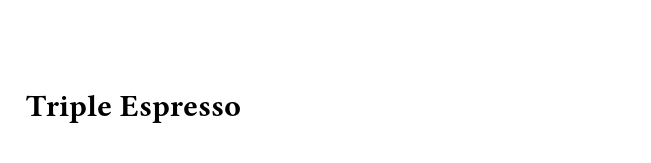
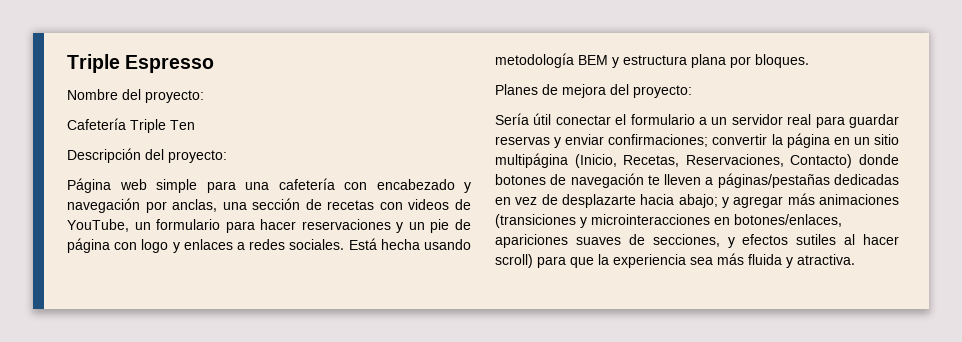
(242, 109) none -> [67,89,204,103] [67,118,195,133] [67,148,227,163] [67,178,471,193] [67,198,471,213] [67,219,471,233] [67,238,471,253] [495,53,809,68] [495,84,692,98] [495,113,899,128] [495,133,899,148] [495,153,899,168] [495,173,899,188] [495,193,899,208] [495,214,842,228] [495,234,899,248] [495,253,855,268] // Nombre del proyecto: // Cafetería Triple Ten // Descripción del proyecto: // Página web simple para una cafetería con encabezado y navegación por anclas, una sección de recetas con videos de YouTube, un formulario para hacer reservaciones y un pie de página con logo y enlaces a redes sociales. Está hecha usando metodología BEM y estructura plana por bloques. // Planes de mejora del proyecto: // Sería útil conectar el formulario a un servidor real para guardar reservas y enviar confirmaciones; convertir la página en un sitio multipágina (Inicio, Recetas, Reservaciones, Contacto) donde botones de navegación te lleven a páginas/pestañas dedicadas en vez de desplazarte hacia abajo; y agregar más animaciones (transiciones y microinteracciones en botones/enlaces, apariciones suaves de secciones, y efectos sutiles al hacer scroll) para que la experiencia sea más fluida y atractiva.

